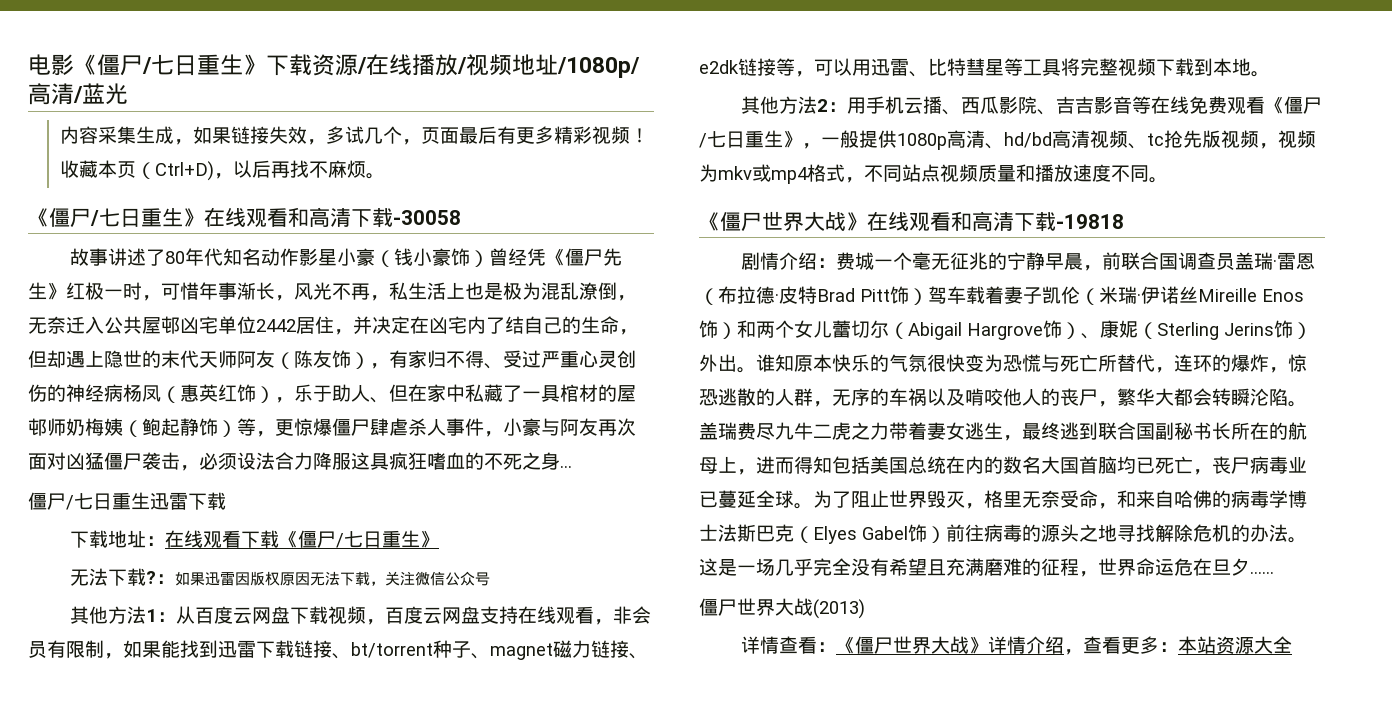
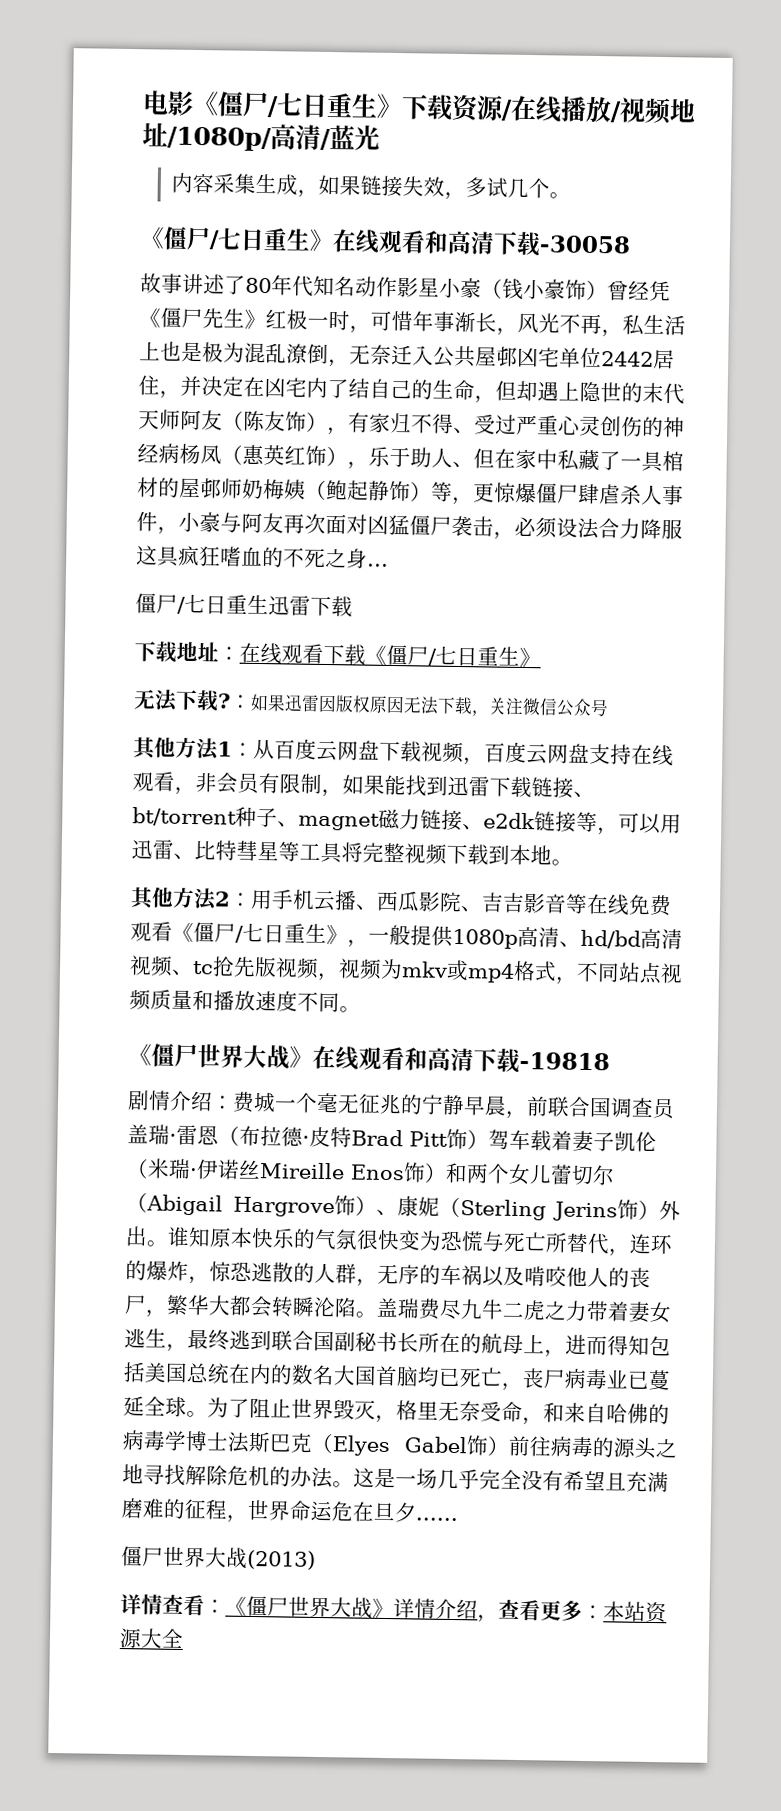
[401,126,649,145] [59,160,366,181] ，页面最后有更多精彩视频！收藏本页（Ctrl+D)，以后再找不麻烦 -> (551, 188) none

